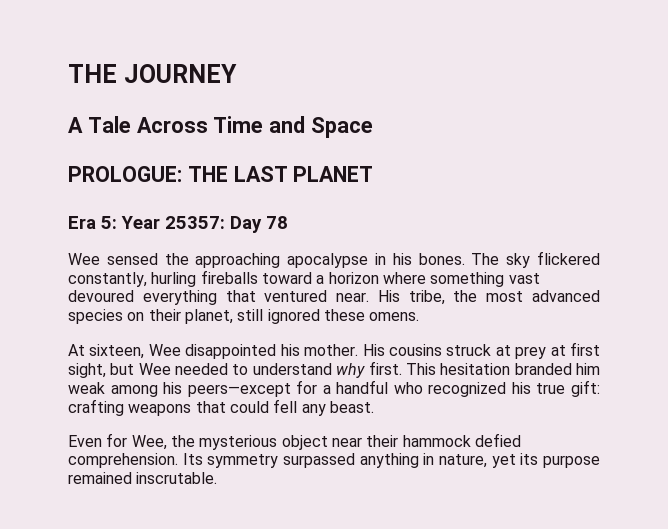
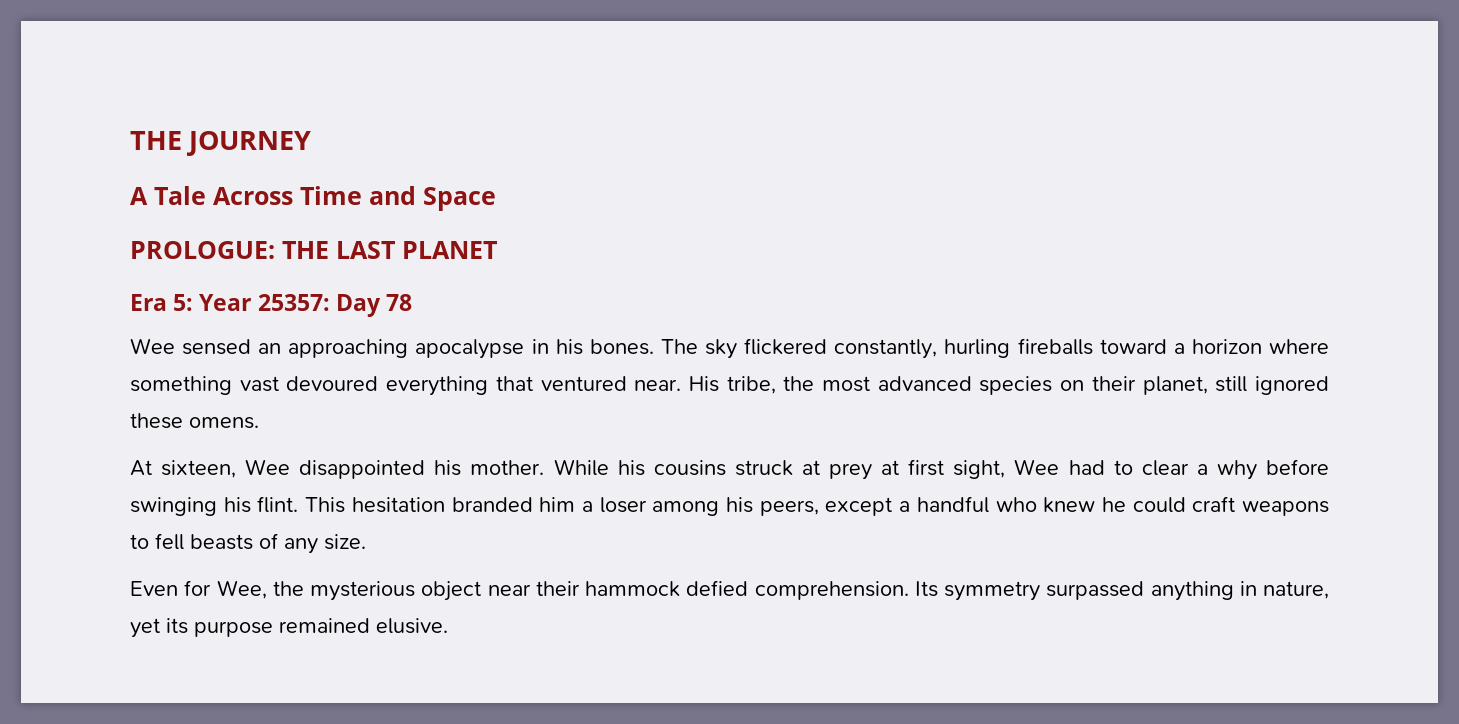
[164,253,189,265] the -> [258,343,282,354] an
[362,344,385,356] His -> [553,459,645,476] While his
[110,361,601,378] [68,380,601,397] [68,399,374,416] but Wee needed to understand why first. This hesitation branded him weak among his peers—except for a handful who recognized his true gift: crafting weapons that could fell any beast. -> [1014,459,1329,480] [130,496,1330,516] [130,533,366,554] Wee had to clear a why before swinging his flint. This hesitation branded him a loser among his peers, except a handful who knew he could craft weapons to fell beasts of any size.
[136,472,218,484] inscrutable. -> [376,618,448,634] elusive.

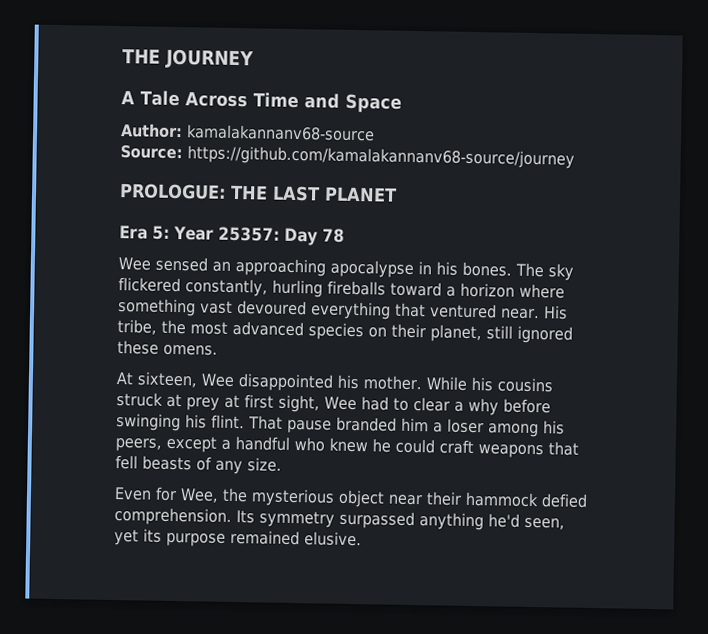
(496, 199) none -> [120,123,375,142] [120,145,575,169] // Author: kamalakannanv68-source // Source: https://github.com/kamalakannanv68-source/journey
[305,497,445,513] This hesitation -> [248,415,332,434] That pause
[130,534,149,549] to -> [548,441,579,456] that
[1239,581,1329,599] in nature, -> [488,513,565,530] he'd seen,

